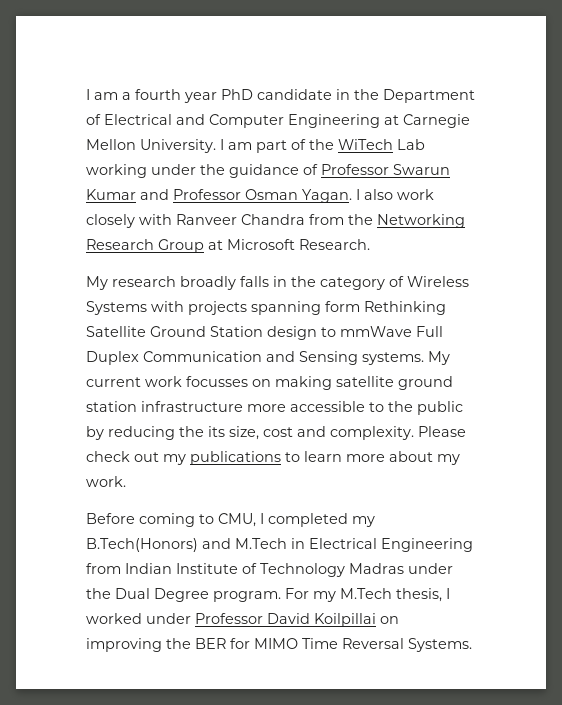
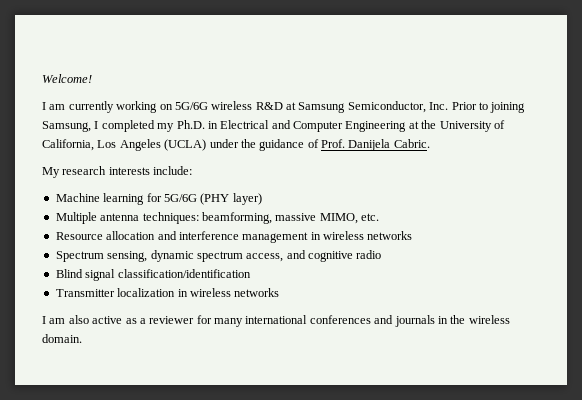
[86,89,475,103] [86,114,101,125] I am a fourth year PhD candidate in the Department of -> [42,74,92,83] [42,101,526,113] [42,120,218,132] Welcome! // I am currently working on 5G/6G wireless R&D at Samsung Semiconductor, Inc. Prior to joining Samsung, I completed my Ph.D. in
[403,114,470,128] [86,139,425,153] [86,164,450,178] [86,189,434,203] [86,214,465,228] [86,239,370,253] [86,276,469,290] [86,301,446,315] [86,326,443,340] [86,351,450,365] [86,376,453,390] [86,401,463,415] [86,426,466,440] [86,451,460,465] [86,476,126,487] [86,513,375,527] [86,538,473,552] [86,563,453,577] [86,588,450,602] [86,613,399,627] [86,638,472,652] Carnegie Mellon University. I am part of the WiTech Lab working under the guidance of Professor Swarun Kumar and Professor Osman Yagan. I also work closely with Ranveer Chandra from the Networking Research Group at Microsoft Research. // My research broadly falls in the category of Wireless Systems with projects spanning form Rethinking Satellite Ground Station design to mmWave Full Duplex Communication and Sensing systems. My current work focusses on making satellite ground station infrastructure more accessible to the public by reducing the its size, cost and complexity. Please check out my publications to learn more about my work. // Before coming to CMU, I completed my B.Tech(Honors) and M.Tech in Electrical Engineering from Indian Institute of Technology Madras under the Dual Degree program. For my M.Tech thesis, I worked under Professor David Koilpillai on improving the BER for MIMO Time Reversal Systems. -> [421,120,505,132] [42,139,430,151] [42,166,193,178] [55,193,262,205] [55,212,379,224] [55,231,413,243] [55,250,382,262] [55,269,251,281] [55,288,280,297] [42,315,510,327] [42,334,82,343] the University of California, Los Angeles (UCLA) under the guidance of Prof. Danijela Cabric. // My research interests include: // Machine learning for 5G/6G (PHY layer) // Multiple antenna techniques: beamforming, massive MIMO, etc. // Resource allocation and interference management in wireless networks // Spectrum sensing, dynamic spectrum access, and cognitive radio // Blind signal classification/identification // Transmitter localization in wireless networks // I am also active as a reviewer for many international conferences and journals in the wireless domain.

